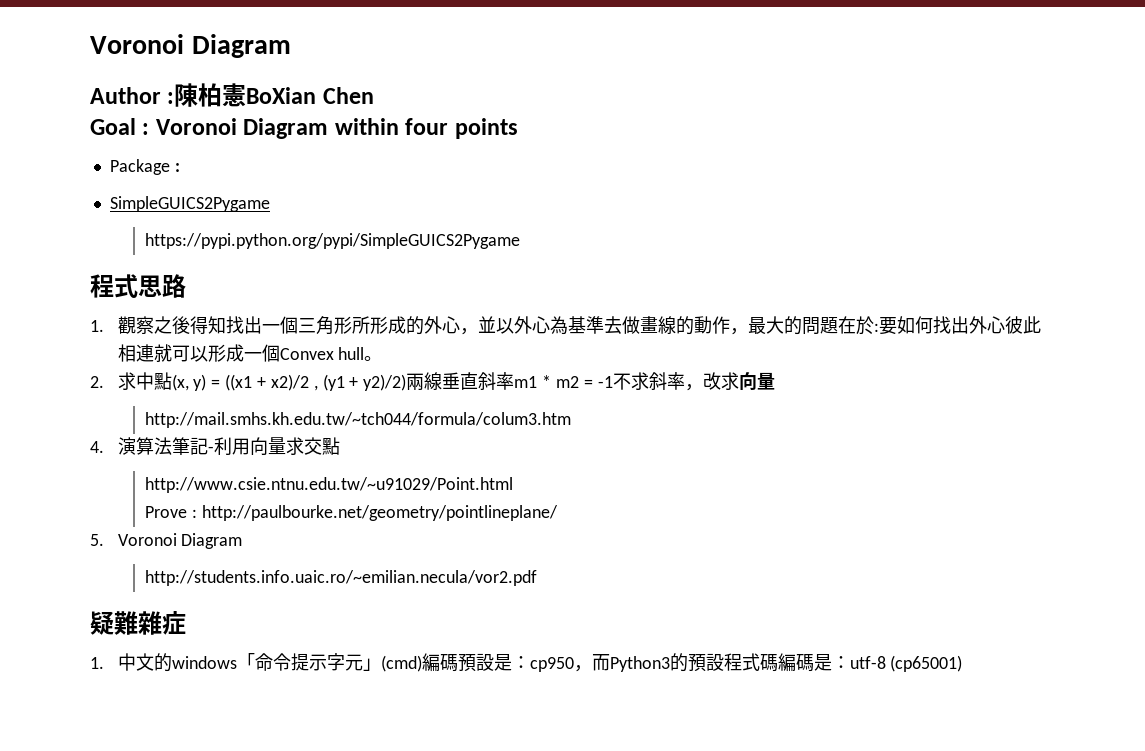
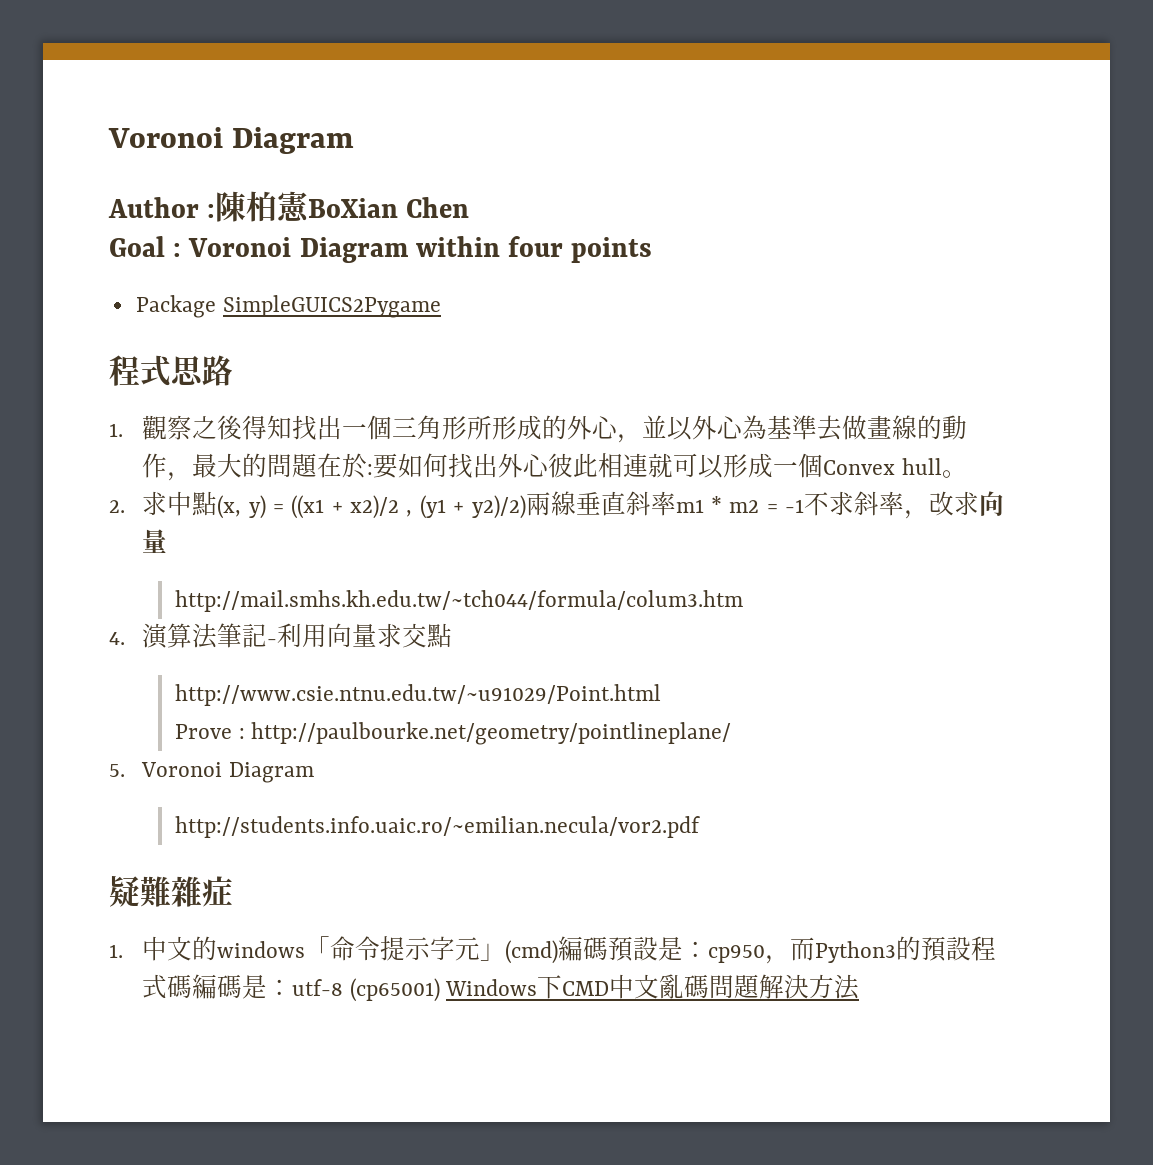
[174,163,180,172] : // -> (216, 306) none
[145,233,521,249] // https://pypi.python.org/pypi/SimpleGUICS2Pygame -> (441, 306) none
(963, 663) none -> [445,974,861,1000] Windows下CMD中文亂碼問題解決方法

